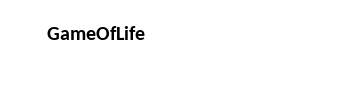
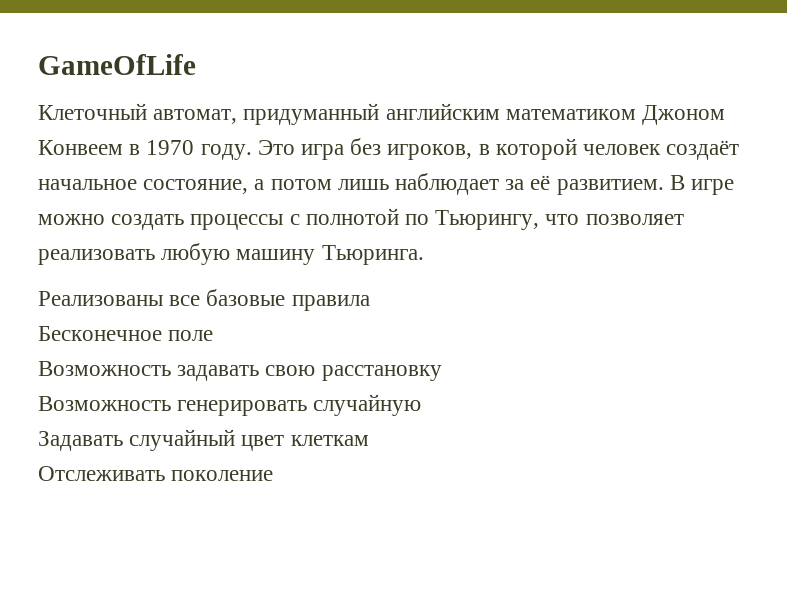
(145, 33) none -> [38,103,726,125] [38,138,740,160] [38,173,735,195] [38,208,684,230] [38,243,424,265] [38,289,370,311] [38,326,214,341] [38,361,442,381] [38,394,422,416] [38,429,369,451] [38,466,274,481] // Клеточный автомат, придуманный английским математиком Джоном Конвеем в 1970 году. Это игра без игроков, в которой человек создаёт начальное состояние, а потом лишь наблюдает за её развитием. В игре можно создать процессы с полнотой по Тьюрингу, что позволяет реализовать любую машину Тьюринга. // Реализованы все базовые правила // Бесконечное поле // Возможность задавать свою расстановку // Возможность генерировать случайную // Задавать случайный цвет клеткам // Отслеживать поколение

